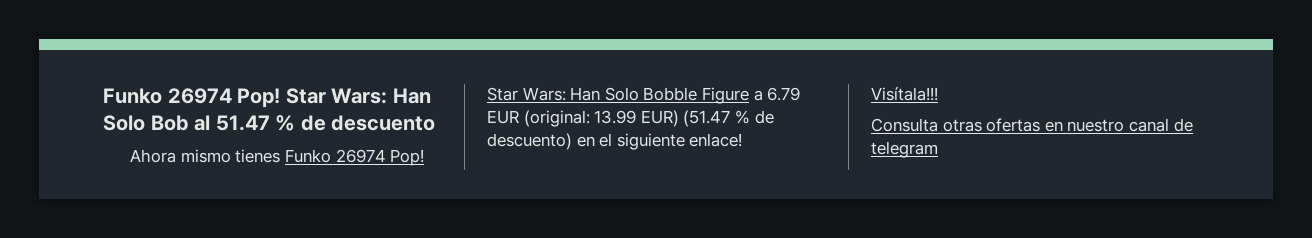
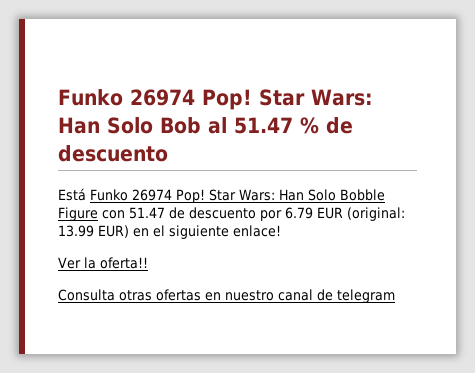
[130,149,281,163] Ahora mismo tienes -> [58,188,86,201] Está
[753,90,763,101] a -> [101,207,282,221] con 51.47 de descuento por
[683,110,774,127] [487,133,572,150] (51.47 % de descuento) -> (129, 231) none
[871,87,938,101] Visítala!!! -> [58,257,148,269] Ver la oferta!!

